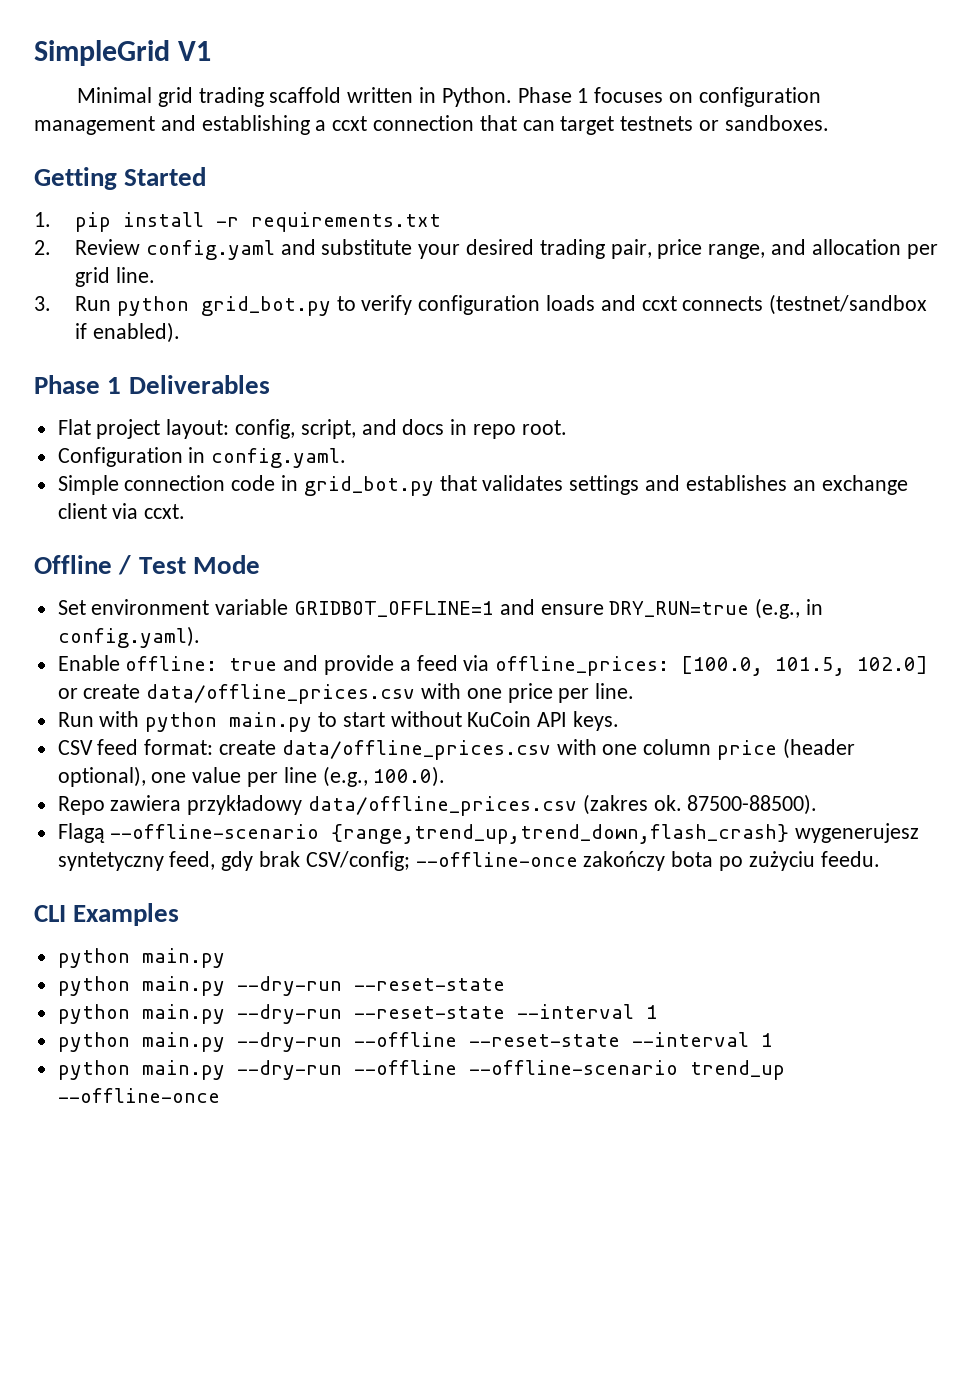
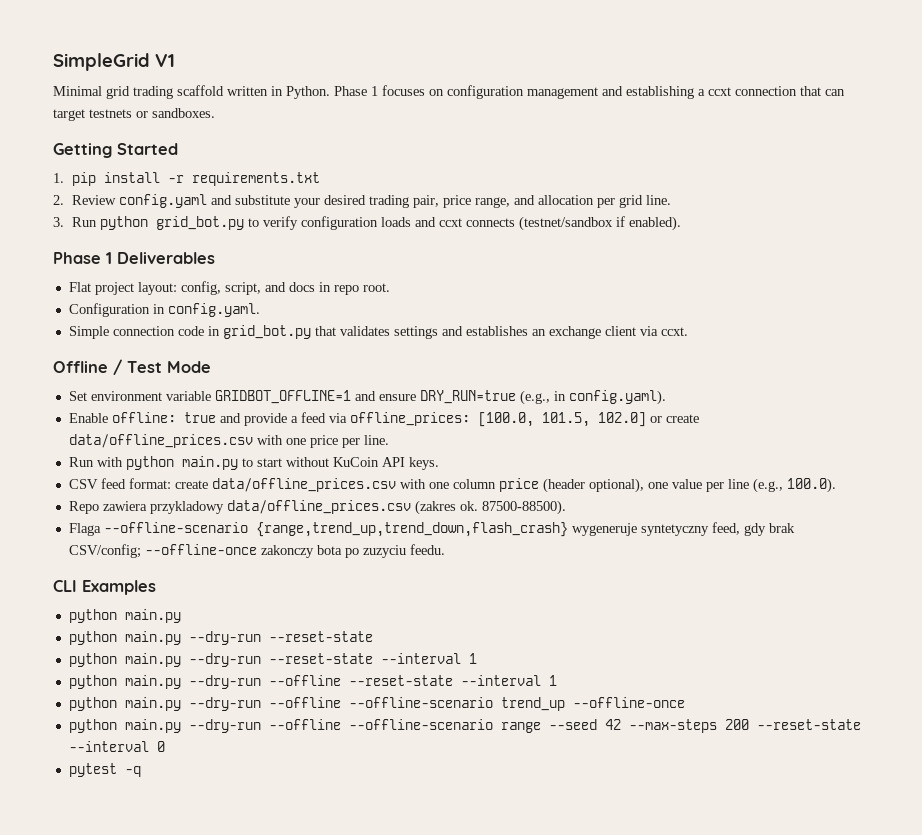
[187,795,303,815] przykładowy -> [149,501,224,514] przykladowy
[57,823,105,843] Flagą -> [68,523,101,536] Flaga
[795,823,920,843] wygenerujesz -> [571,523,637,536] wygeneruje
[583,851,666,871] zakończy -> [260,545,314,558] zakonczy
[748,851,815,871] zużyciu -> [362,545,406,558] zuzyciu
(220, 1095) none -> [68,719,861,733] [68,741,165,752] [68,763,141,777] // python main.py --dry-run --offline --offline-scenario range --seed 42 --max-steps 200 --reset-state --interval 0 // pytest -q

